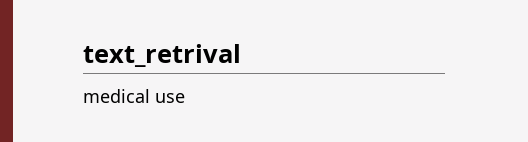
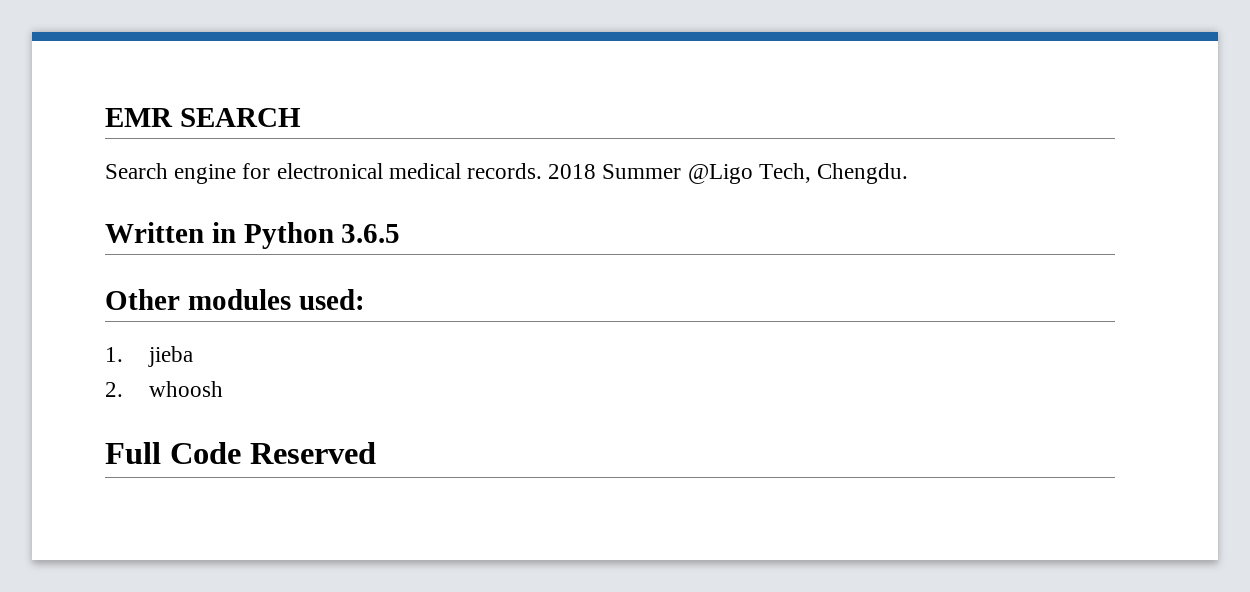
[83,44,241,67] [83,89,185,103] text_retrival // medical use -> [105,108,301,127] [105,163,909,184] [105,222,401,249] [105,289,365,310] [105,346,194,367] [105,381,224,397] [105,442,376,464] EMR SEARCH // Search engine for electronical medical records. 2018 Summer @Ligo Tech, Chengdu. // Written in Python 3.6.5 // Other modules used: // 1. jieba // 2. whoosh // Full Code Reserved

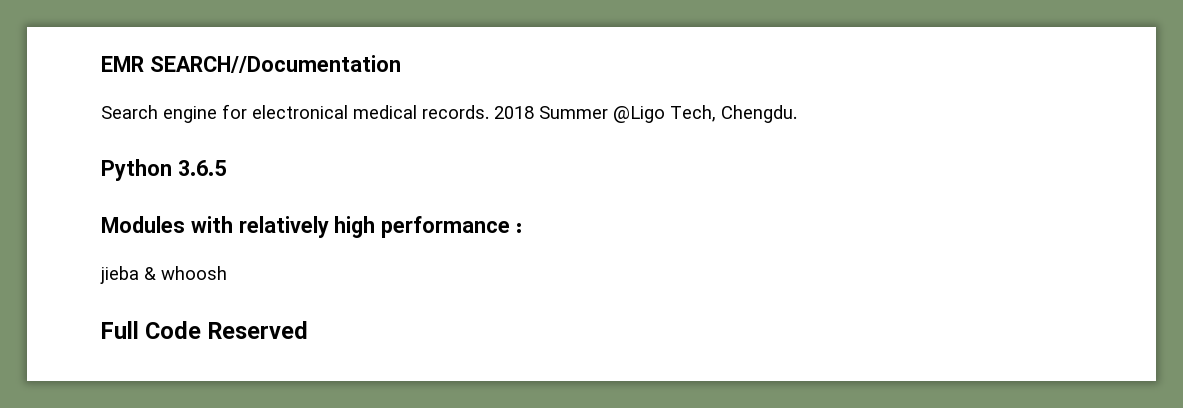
[179,108,301,127] SEARCH -> [149,55,401,73] SEARCH//Documentation
[105,222,236,243] Written in -> (797, 114) none
[105,289,365,310] [105,347,123,362] Other modules used: // 1. -> [101,216,523,238] Modules with relatively high performance : //
[105,382,123,397] // 2. -> [144,267,156,280] &

